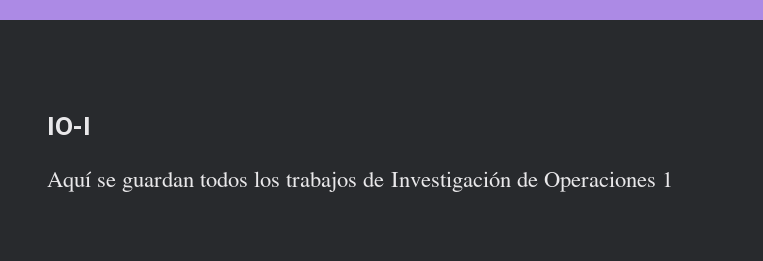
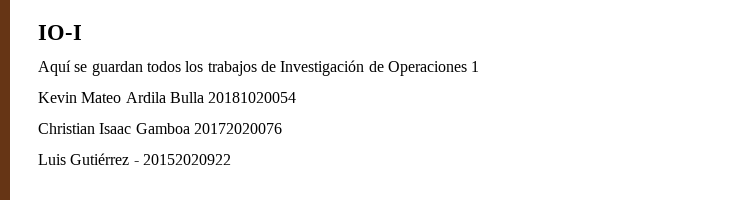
(673, 179) none -> [38,92,297,103] [38,123,282,134] [38,153,231,165] // Kevin Mateo Ardila Bulla 20181020054 // Christian Isaac Gamboa 20172020076 // Luis Gutiérrez - 20152020922

